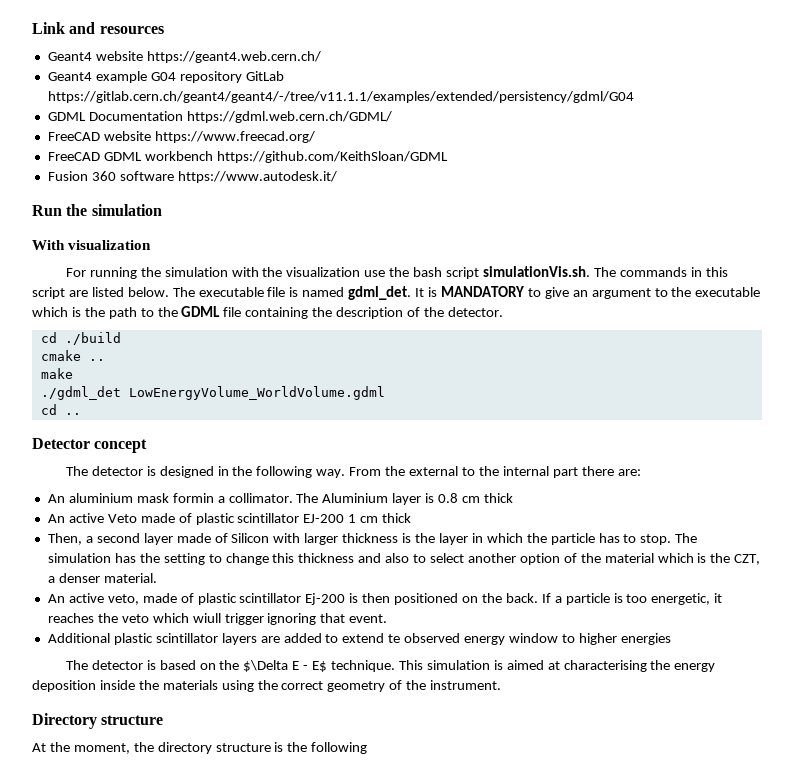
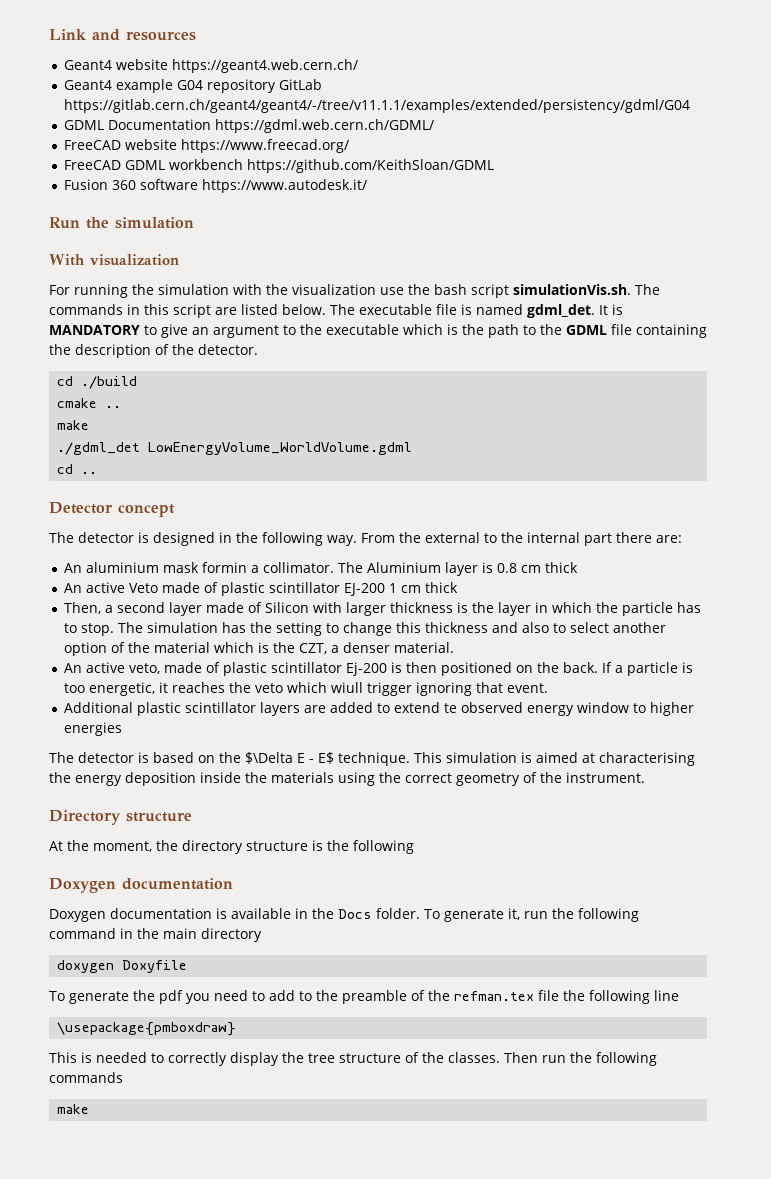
(368, 748) none -> [49,878,233,893] [49,908,639,922] [49,928,262,942] [57,960,188,973] [49,990,679,1004] [57,1022,237,1036] [49,1052,657,1066] [49,1072,123,1083] [57,1104,90,1114] // Doxygen documentation // Doxygen documentation is available in the Docs folder. To generate it, run the following command in the main directory // doxygen Doxyfile // To generate the pdf you need to add to the preamble of the refman.tex file the following line // \usepackage{pmboxdraw} // This is needed to correctly display the tree structure of the classes. Then run the following commands // make

